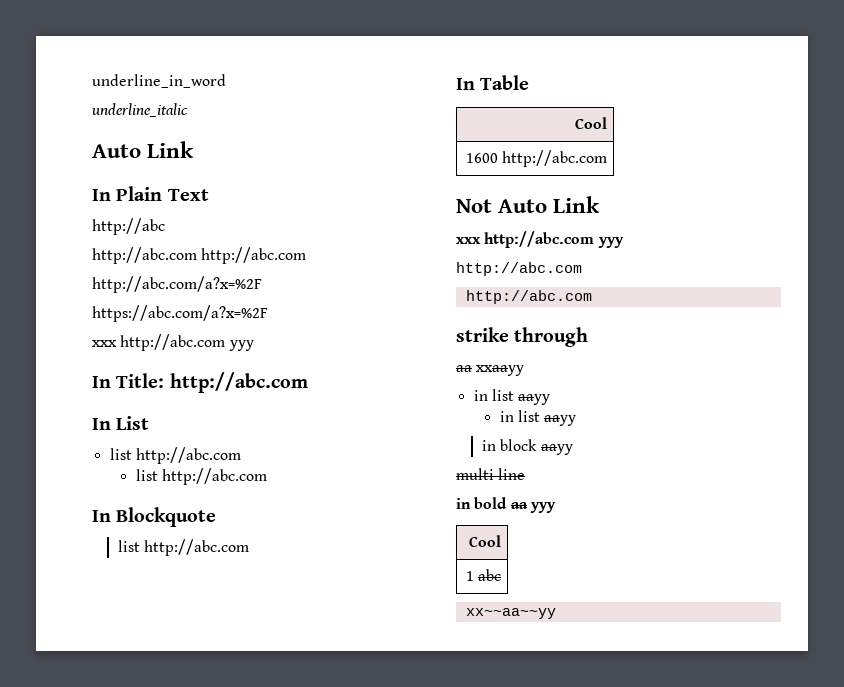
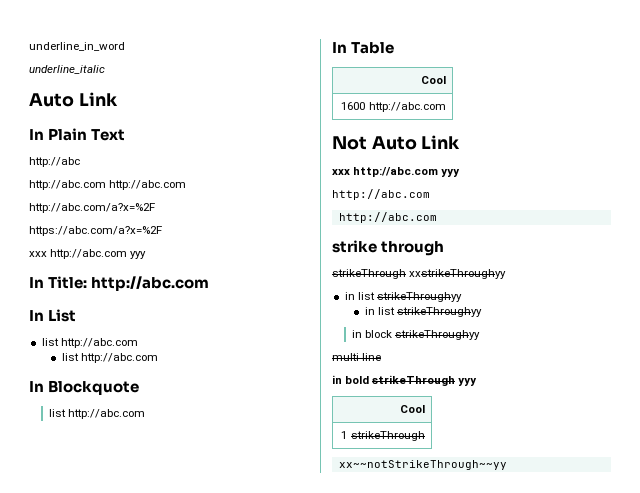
[456,365,525,376] [473,389,551,405] [499,410,577,426] aa xxaayy // in list aayy // in list aayy -> [332,269,507,279] [344,292,462,302] [364,307,483,317] strikeThrough xxstrikeThroughyy // in list strikeThroughyy // in list strikeThroughyy
[540,444,573,455] aayy -> [395,330,481,340] strikeThroughyy
[510,502,528,509] aa -> [372,375,456,386] strikeThrough
[478,569,502,581] [465,608,556,619] abc // xx~~aa~~yy -> [350,431,425,441] [338,460,507,470] strikeThrough // xx~~notStrikeThrough~~yy

